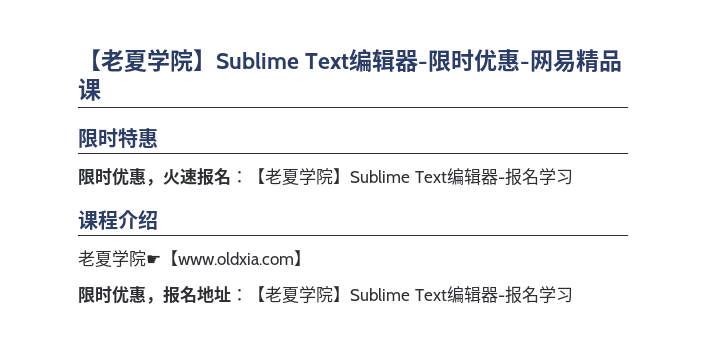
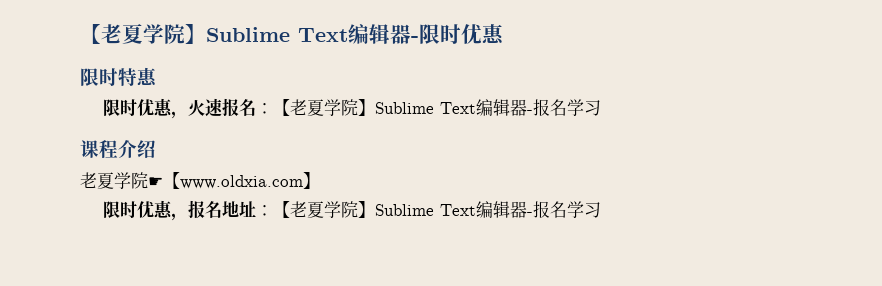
[520,49,623,73] [78,78,101,101] -网易精品课 -> (505, 34) none

